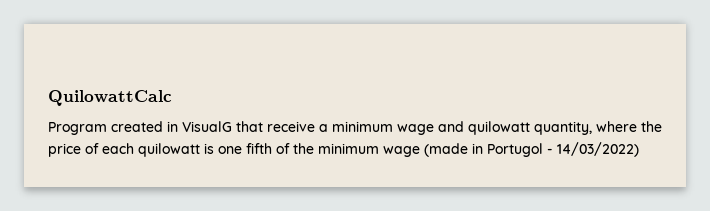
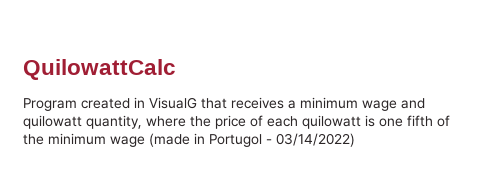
[267,121,315,132] receive -> [231,97,284,109] receives
[557,142,639,157] 14/03/2022) -> [276,133,355,147] 03/14/2022)

